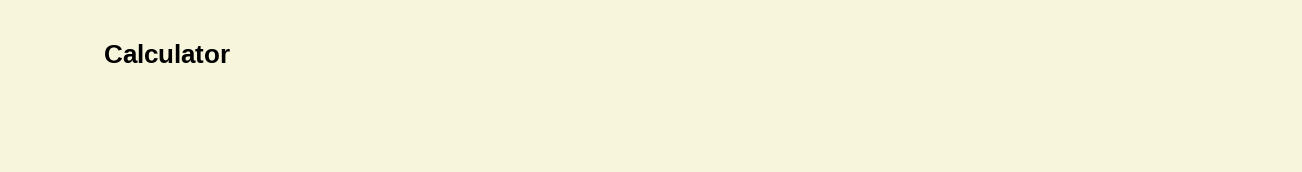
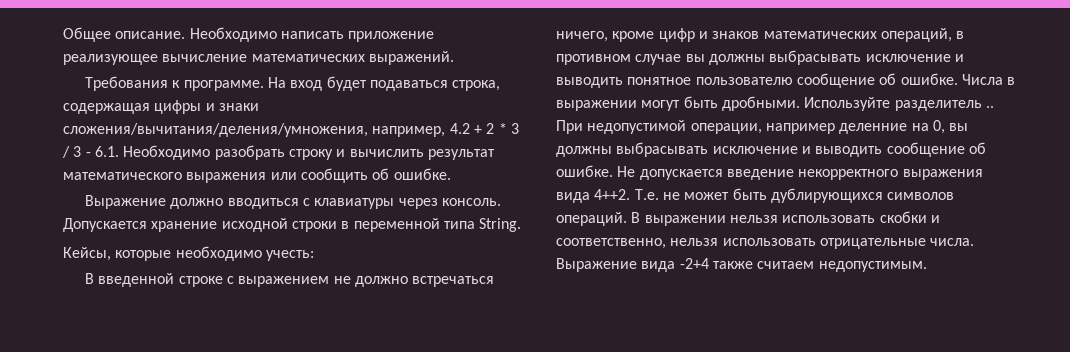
[104,44,230,63] Calculator -> [63,27,435,42] [63,51,454,65] [85,76,501,91] [63,100,259,114] [63,123,519,137] [62,145,495,160] [63,168,451,183] [85,195,501,209] [63,218,522,232] [63,246,314,261] [85,273,495,287] [556,28,965,42] [556,50,964,65] [556,73,1016,88] [556,96,994,111] [556,120,969,134] [556,142,986,157] [556,165,983,180] [556,188,955,203] [556,211,940,226] [556,238,975,249] [556,258,927,272] Общее описание. Необходимо написать приложение реализующее вычисление математических выражений. // Требования к программе. На вход будет подаваться строка, содержащая цифры и знаки сложения/вычитания/деления/умножения, например, 4.2 + 2 * 3 / 3 - 6.1. Необходимо разобрать строку и вычислить результат математического выражения или сообщить об ошибке. // Выражение должно вводиться с клавиатуры через консоль. Допускается хранение исходной строки в переменной типа String. // Кейсы, которые необходимо учесть: // В введенной строке с выражением не должно встречаться ничего, кроме цифр и знаков математических операций, в противном случае вы должны выбрасывать исключение и выводить понятное пользователю сообщение об ошибке. Числа в выражении могут быть дробными. Используйте разделитель .. При недопустимой операции, например деленние на 0, вы должны выбрасывать исключение и выводить сообщение об ошибке. Не допускается введение некорректного выражения вида 4++2. Т.е. не может быть дублирующихся символов операций. В выражении нельзя использовать скобки и соответственно, нельзя использовать отрицательные числа. Выражение вида -2+4 также считаем недопустимым.

